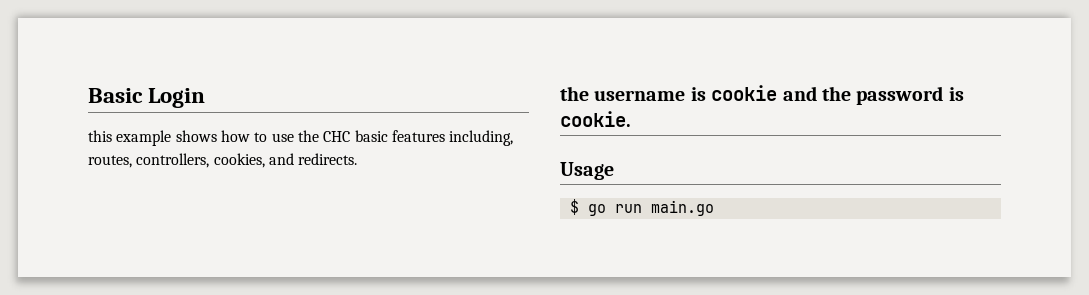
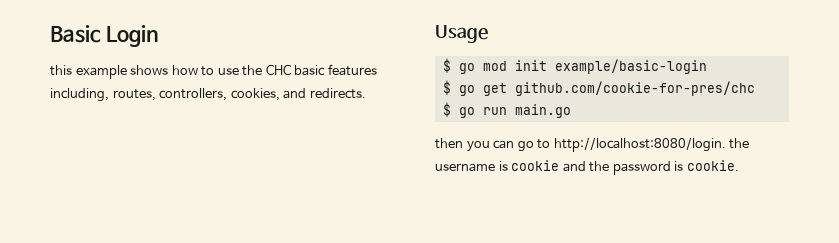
(358, 159) none -> [435,25,488,43] [442,58,707,74] [442,80,755,96] [442,102,571,118] [435,137,726,152] Usage // $ go mod init example/basic-login // $ go get github.com/cookie-for-pres/chc // $ go run main.go // then you can go to http://localhost:8080/login.
[560,162,614,180] [569,199,714,216] // Usage // $ go run main.go -> (739, 165) none

